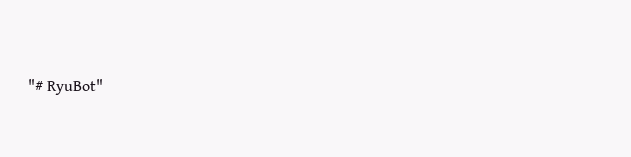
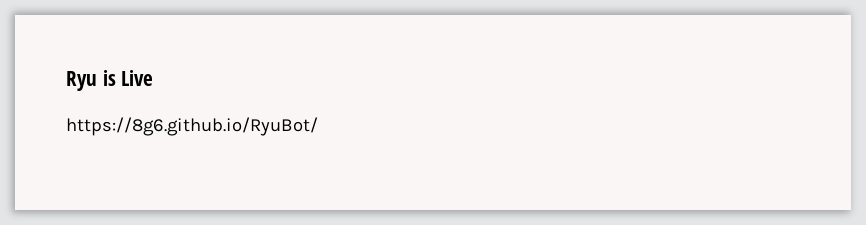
[28,79,104,95] "# RyuBot" -> [66,70,154,91] [66,117,318,136] Ryu is Live // https://8g6.github.io/RyuBot/

